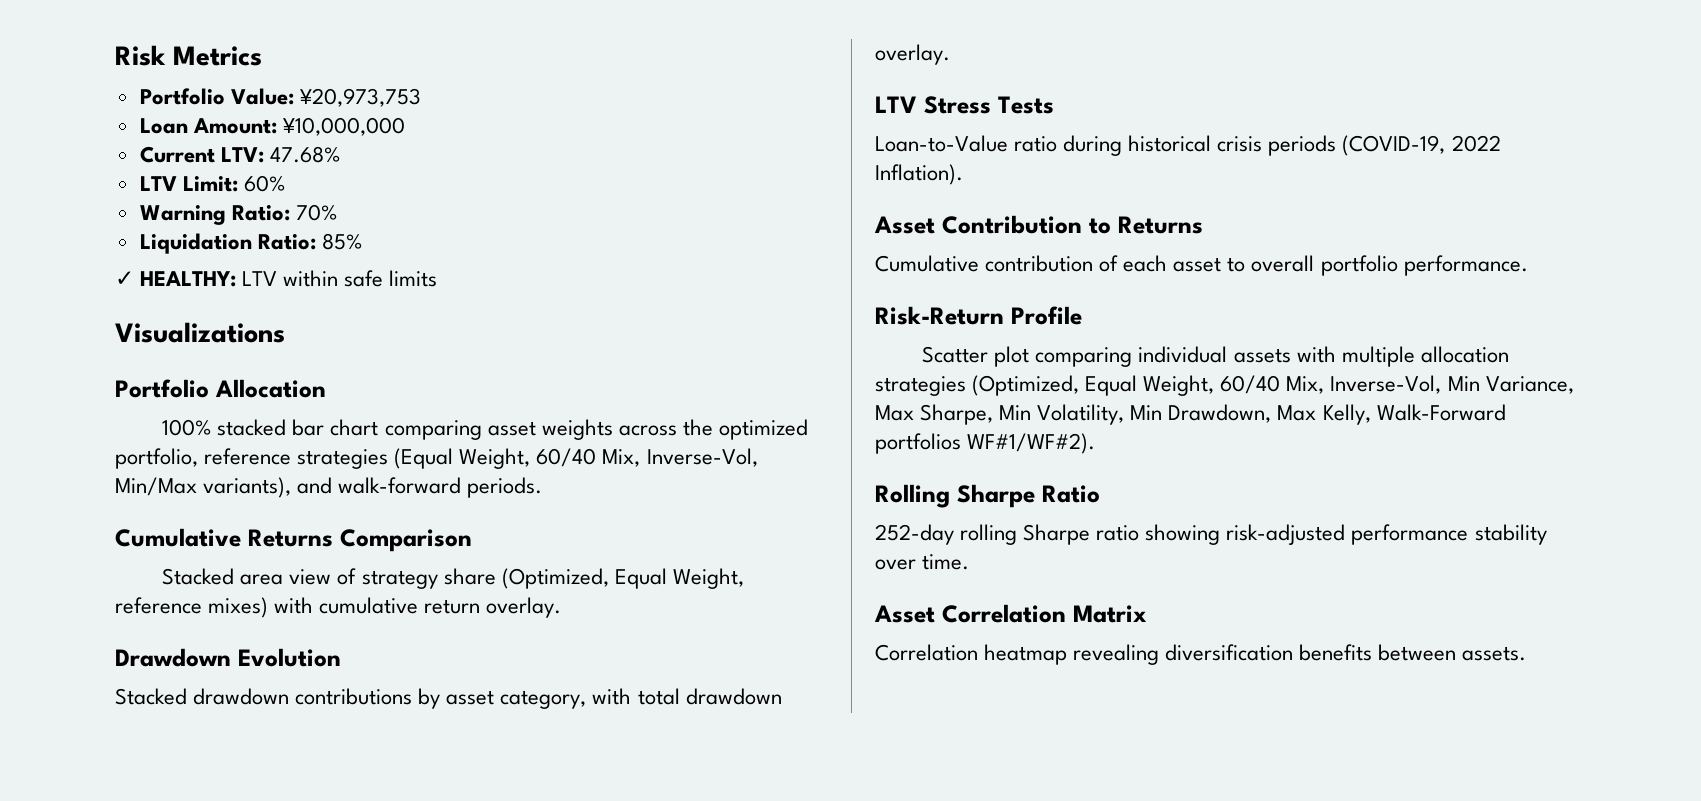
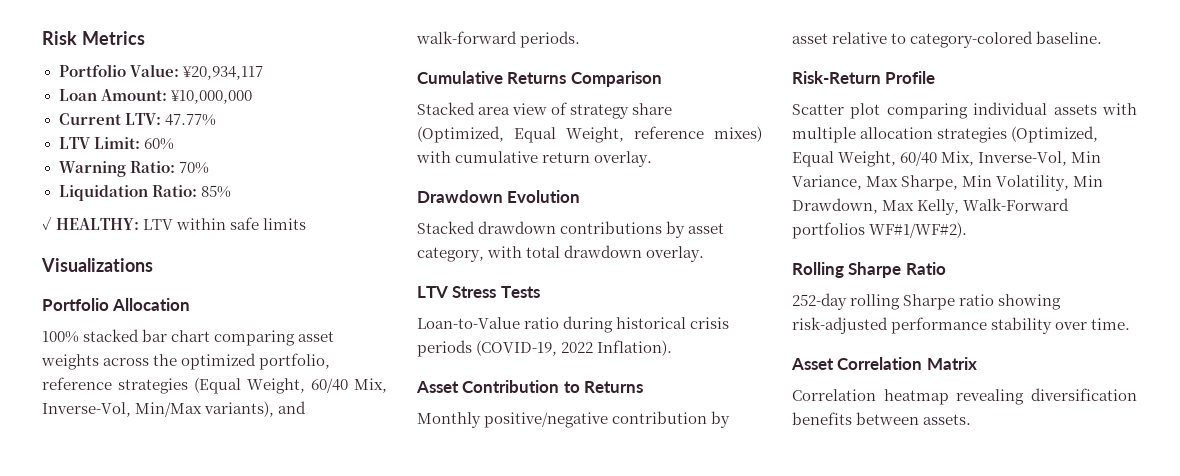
[299,88,421,107] ¥20,973,753 -> [181,66,263,80] ¥20,934,117
[269,146,340,163] 47.68% -> [164,114,216,126] 47.77%
[875,255,1528,276] Cumulative contribution of each asset to overall portfolio performance. -> [417,411,731,428] [792,31,1103,48] Monthly positive/negative contribution by asset relative to category-colored baseline.

